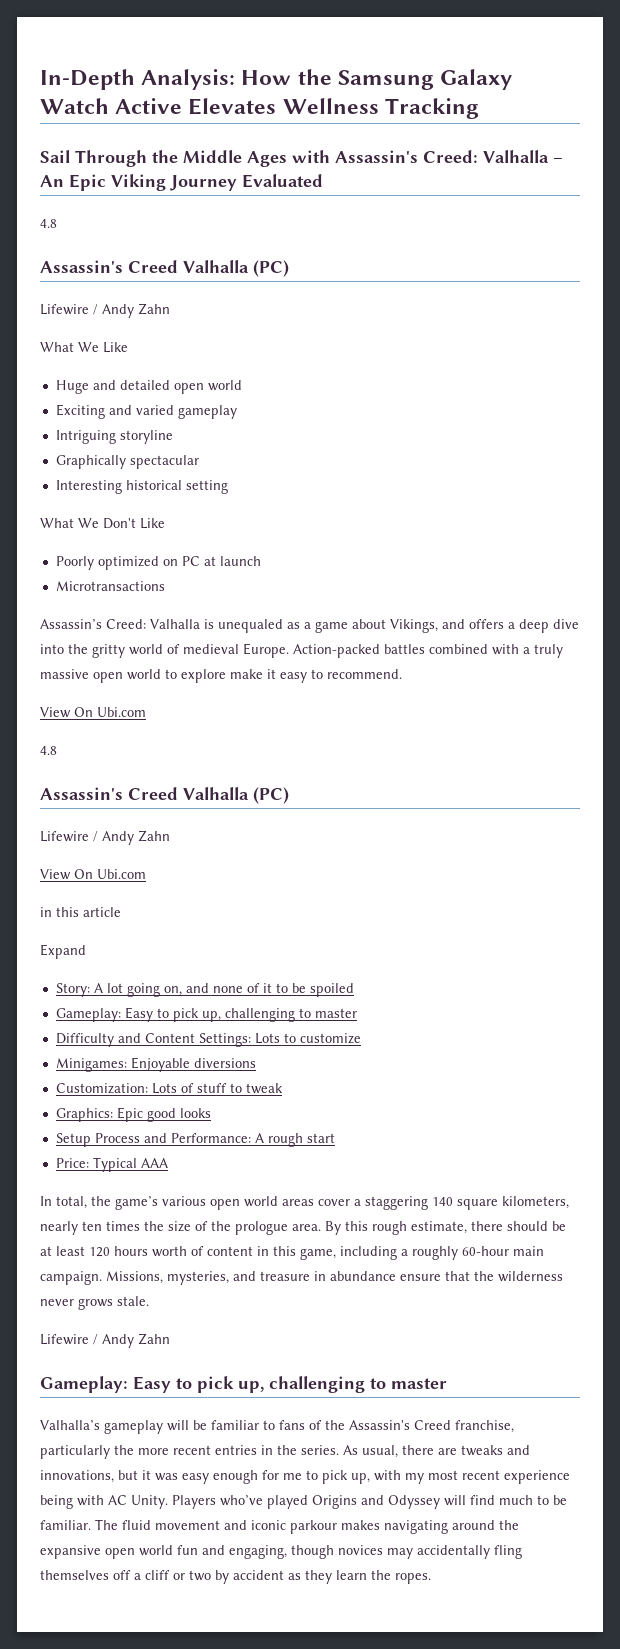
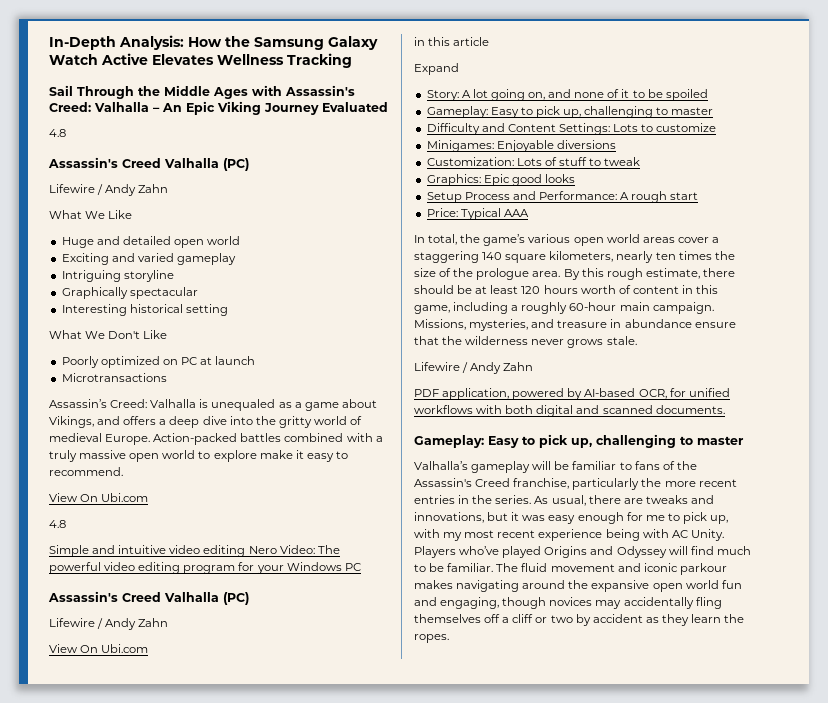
(57, 750) none -> [49,545,340,557] [49,562,361,574] // Simple and intuitive video editing Nero Video: The powerful video editing program for your Windows PC
(170, 1339) none -> [414,388,730,400] [414,405,725,417] // PDF application, powered by AI-based OCR, for unified workflows with both digital and scanned documents.

